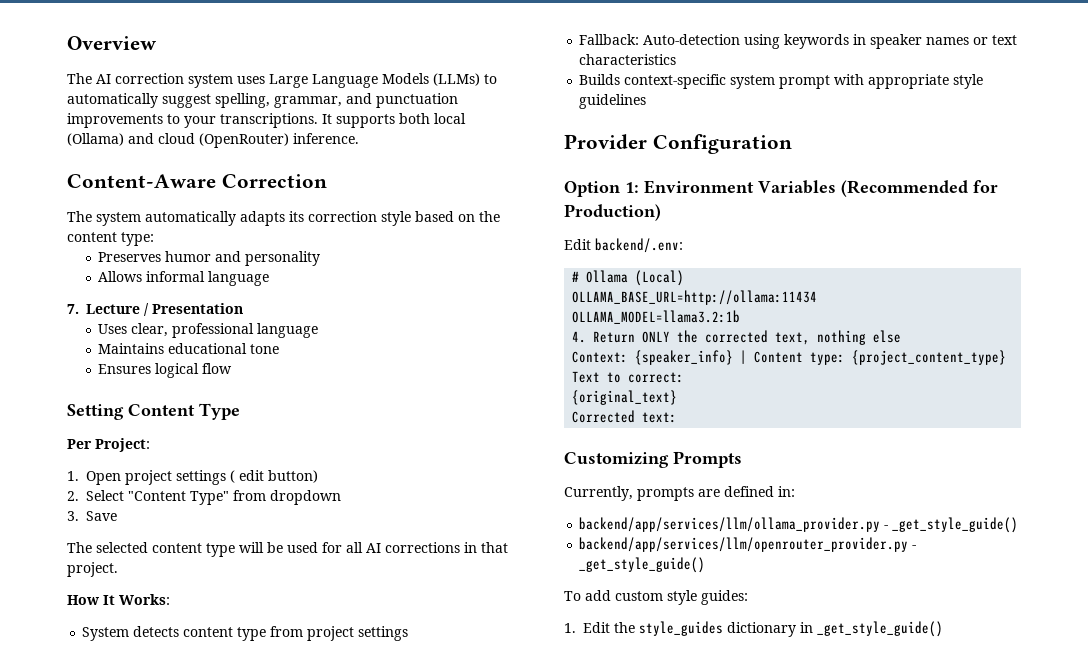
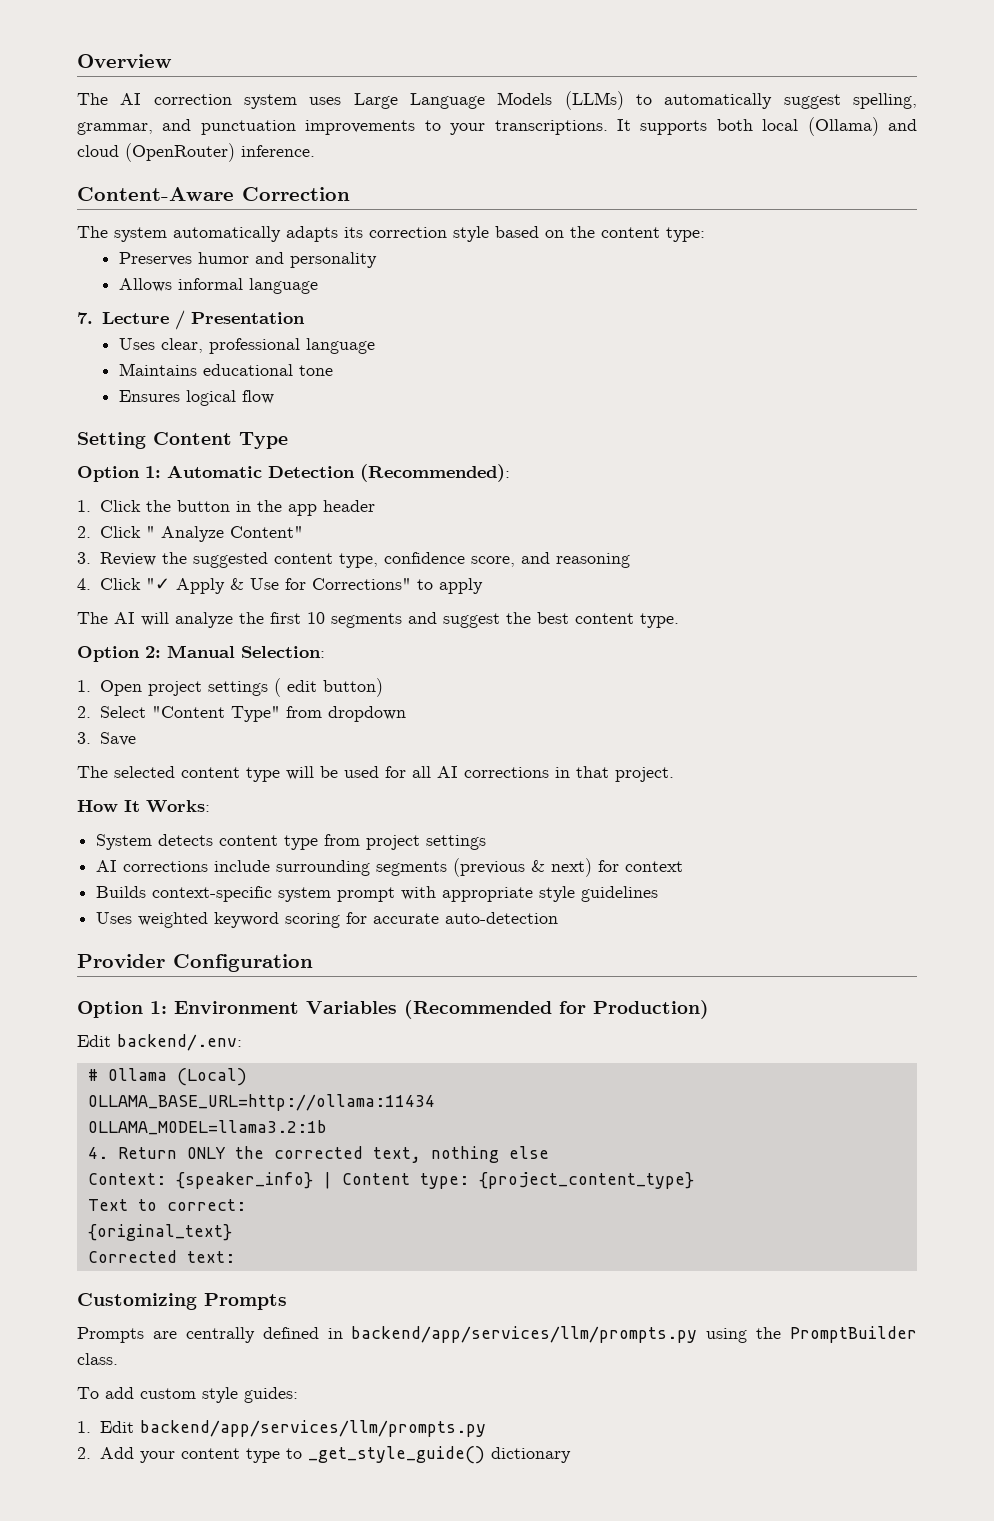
[67,438,150,452] Per Project: -> [77,464,510,482] [77,500,375,516] [77,526,303,542] [77,552,630,568] [77,578,483,594] [77,612,679,628] [77,645,325,662] Option 1: Automatic Detection (Recommended): // 1. Click the button in the app header // 2. Click " Analyze Content" // 3. Review the suggested content type, confidence score, and reasoning // 4. Click "✓ Apply & Use for Corrections" to apply // The AI will analyze the first 10 segments and suggest the best content type. // Option 2: Manual Selection:
[579,34,1018,49] [579,54,677,65] Fallback: Auto-detection using keywords in speaker names or text characteristics -> [96,858,684,877] AI corrections include surrounding segments (previous & next) for context
(647, 101) none -> [96,912,559,928] // Uses weighted keyword scoring for accurate auto-detection
[564,486,795,501] [579,517,1019,533] [579,537,917,552] [579,557,706,573] Currently, prompts are defined in: // backend/app/services/llm/ollama_provider.py - _get_style_guide() // backend/app/services/llm/openrouter_provider.py - _get_style_guide() -> [77,1326,917,1343] [77,1353,118,1365] Prompts are centrally defined in backend/app/services/llm/prompts.py using the PromptBuilder class.
[614,621,943,637] the style_guides dictionary in _get_style_guide() -> [139,1420,486,1437] [77,1446,571,1464] backend/app/services/llm/prompts.py // 2. Add your content type to _get_style_guide() dictionary

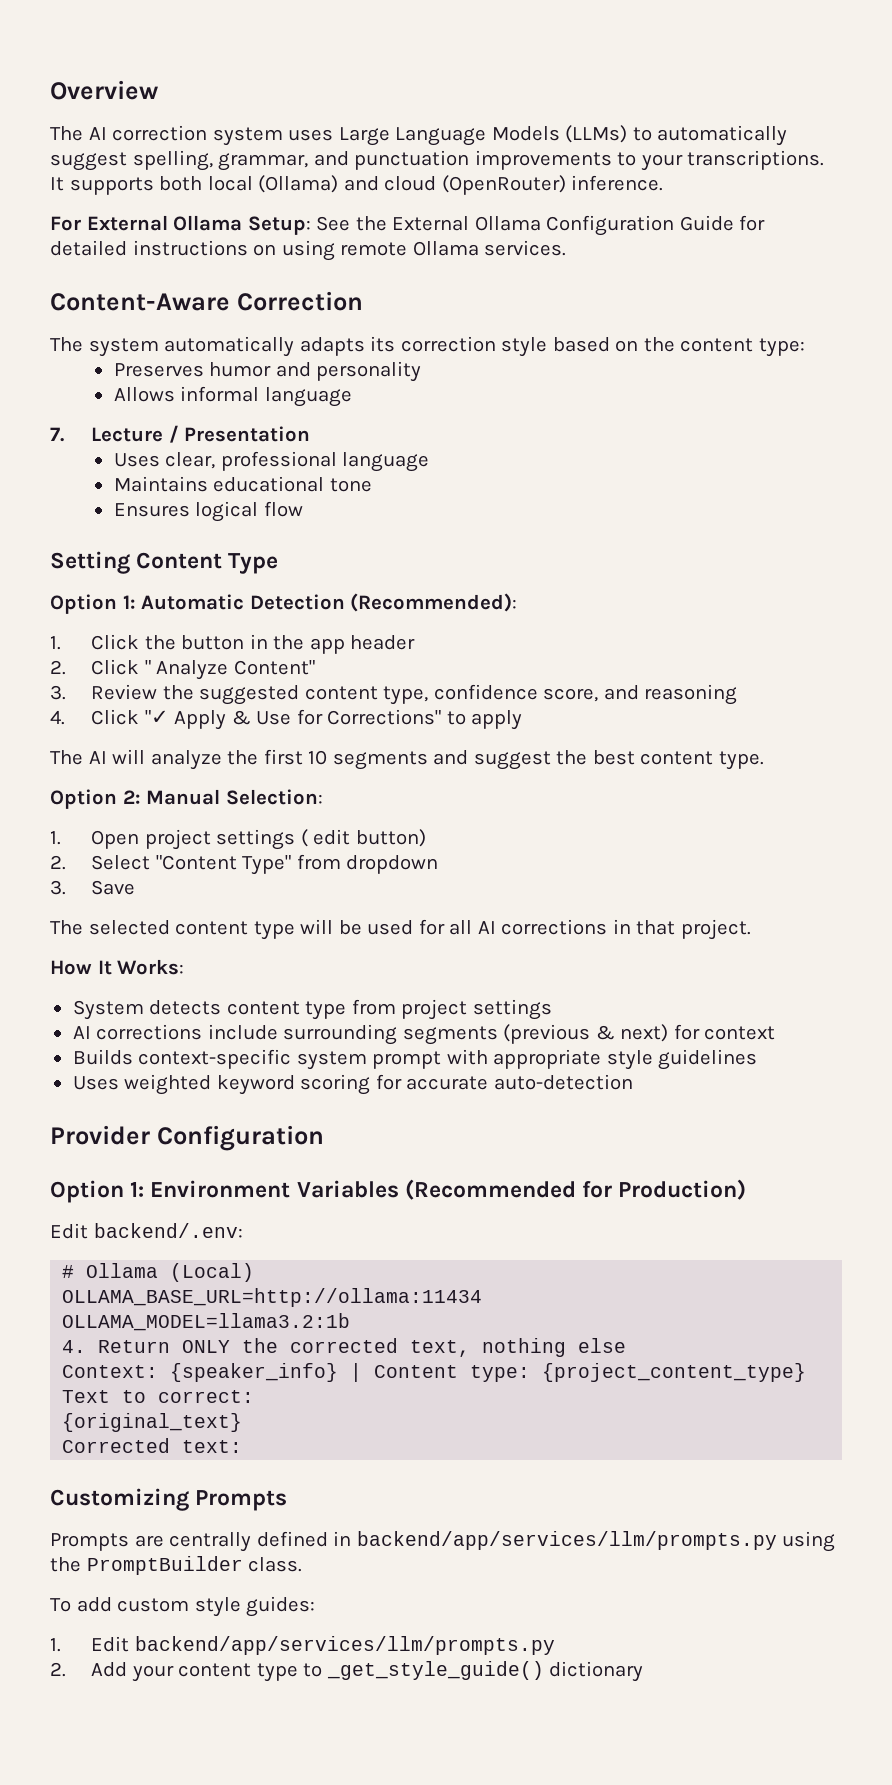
(315, 151) none -> [50,215,766,236] [50,240,567,261] // For External Ollama Setup: See the External Ollama Configuration Guide for detailed instructions on using remote Ollama services.

